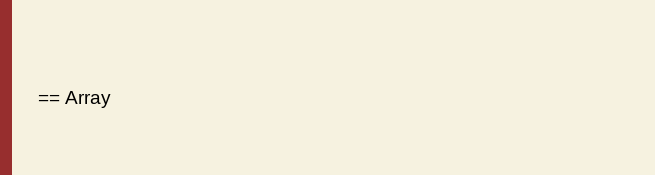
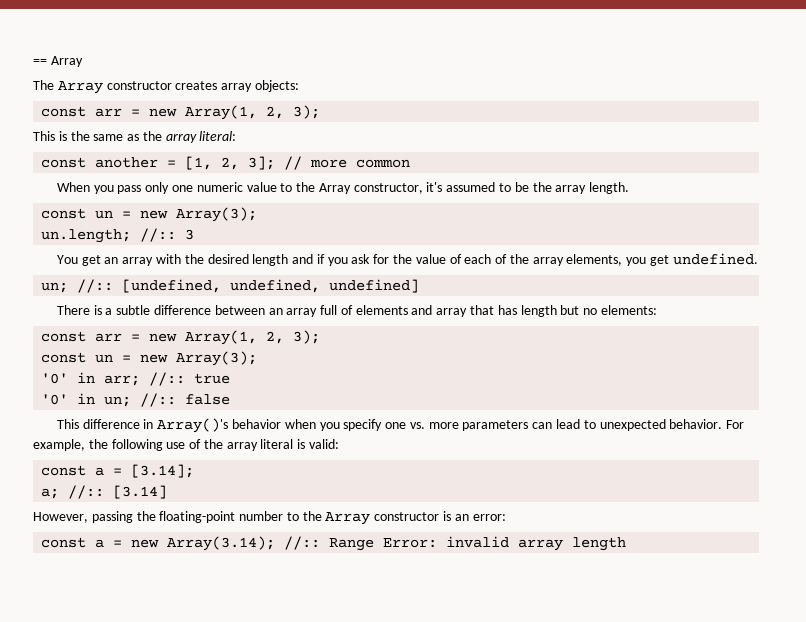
(112, 99) none -> [33,80,299,94] [41,105,321,120] [33,131,237,143] [41,156,411,170] [56,182,630,194] [41,207,258,222] [41,228,195,243] [56,253,758,266] [41,279,420,293] [56,305,657,317] [41,330,321,345] [41,351,258,366] [41,372,231,386] [41,393,231,407] [56,418,745,433] [33,439,340,451] [41,464,195,478] [41,485,168,499] [33,511,506,525] [41,536,627,551] // The Array constructor creates array objects: // const arr = new Array(1, 2, 3); // This is the same as the array literal: // const another = [1, 2, 3]; // more common // When you pass only one numeric value to the Array constructor, it's assumed to be the array length. // const un = new Array(3); // un.length; //:: 3 // You get an array with the desired length and if you ask for the value of each of the array elements, you get undefined. // un; //:: [undefined, undefined, undefined] // There is a subtle difference between an array full of elements and array that has length but no elements: // const arr = new Array(1, 2, 3); // const un = new Array(3); // '0' in arr; //:: true // '0' in un; //:: false // This difference in Array()'s behavior when you specify one vs. more parameters can lead to unexpected behavior. For example, the following use of the array literal is valid: // const a = [3.14]; // a; //:: [3.14] // However, passing the floating-point number to the Array constructor is an error: // const a = new Array(3.14); //:: Range Error: invalid array length

